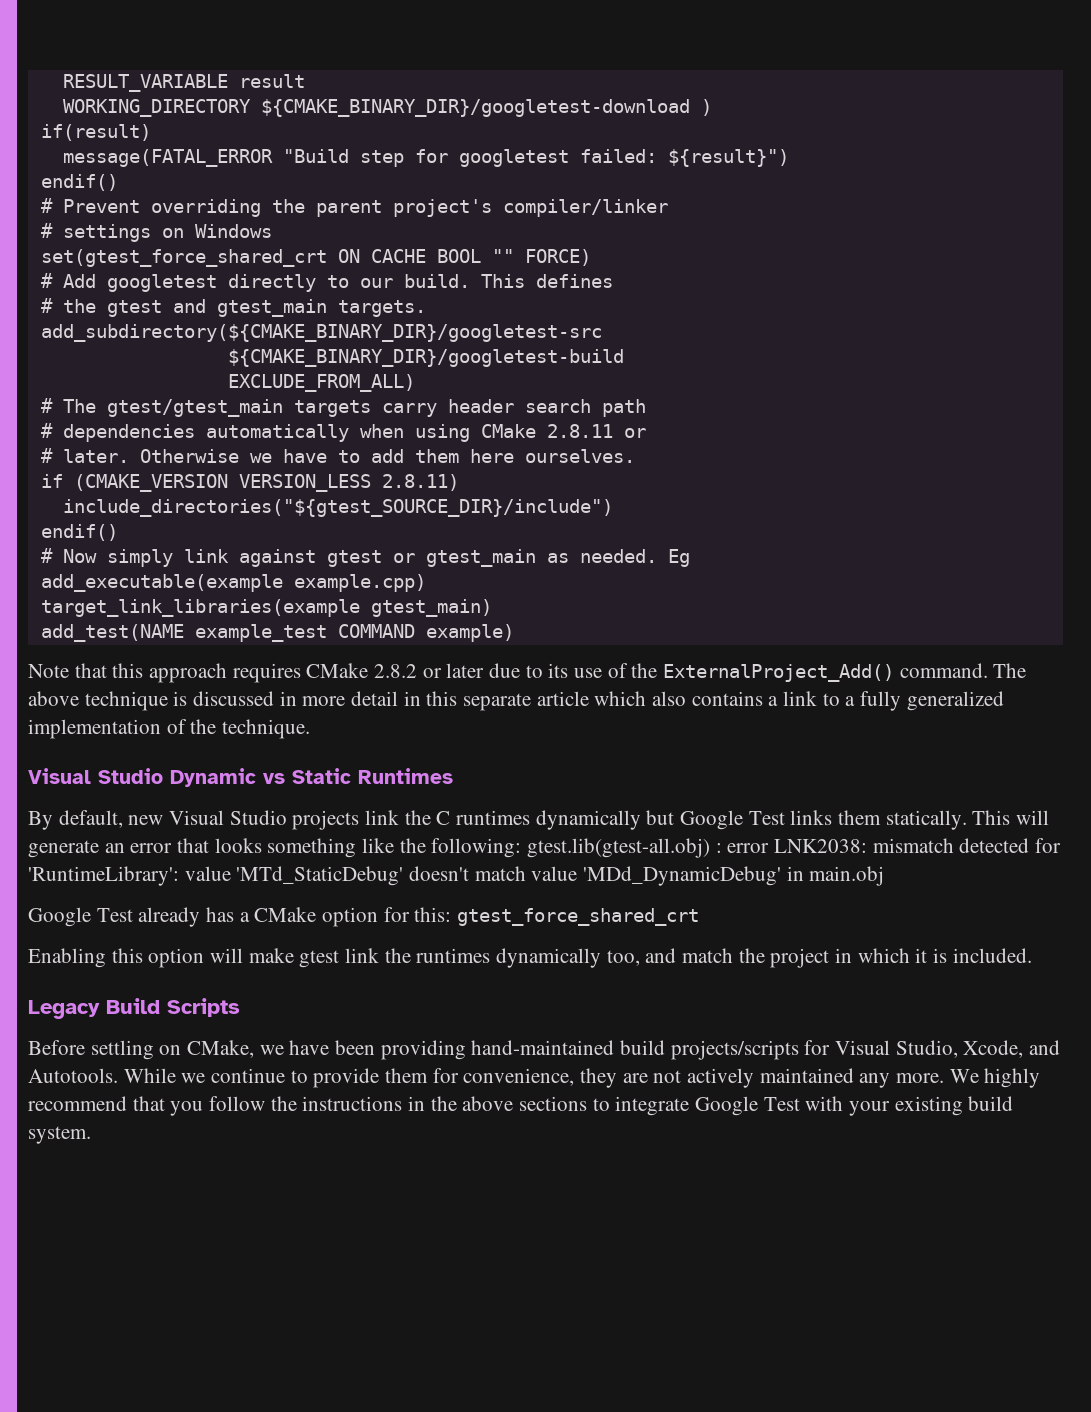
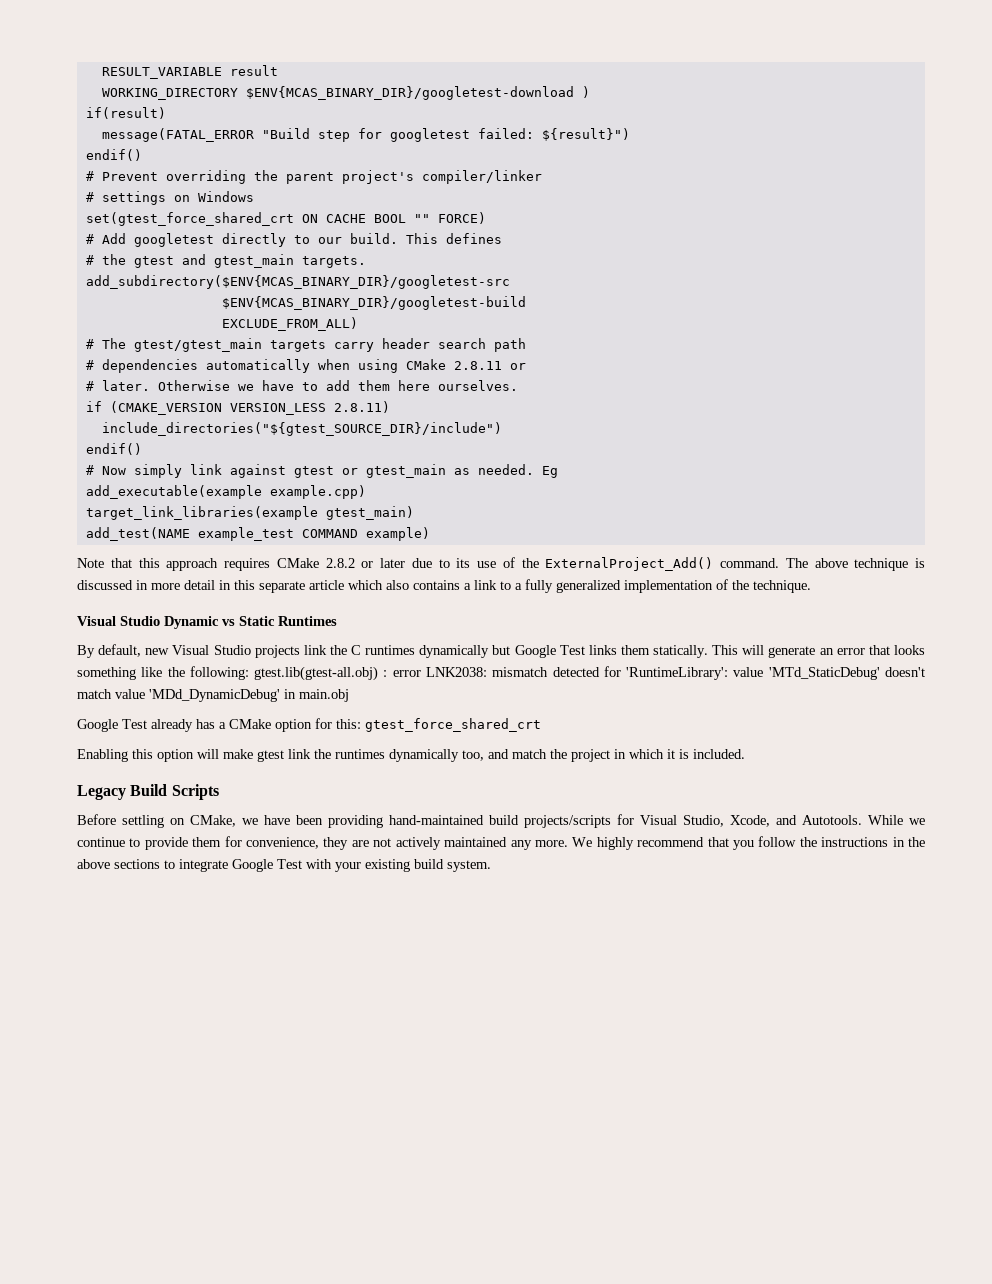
[260,99,690,117] ${CMAKE_BINARY_DIR}/googletest-download -> [245,86,574,100] $ENV{MCAS_BINARY_DIR}/googletest-download
[40,324,602,342] [227,349,624,367] add_subdirectory(${CMAKE_BINARY_DIR}/googletest-src // ${CMAKE_BINARY_DIR}/googletest-build -> [85,275,510,289] [221,296,526,310] add_subdirectory($ENV{MCAS_BINARY_DIR}/googletest-src // $ENV{MCAS_BINARY_DIR}/googletest-build

